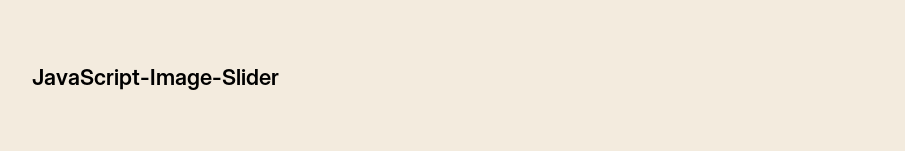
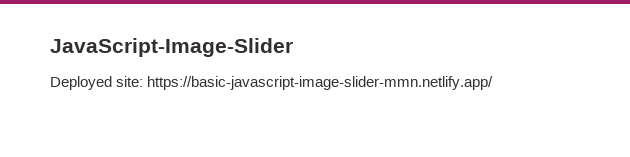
(279, 79) none -> [50,76,494,90] // Deployed site: https://basic-javascript-image-slider-mmn.netlify.app/

